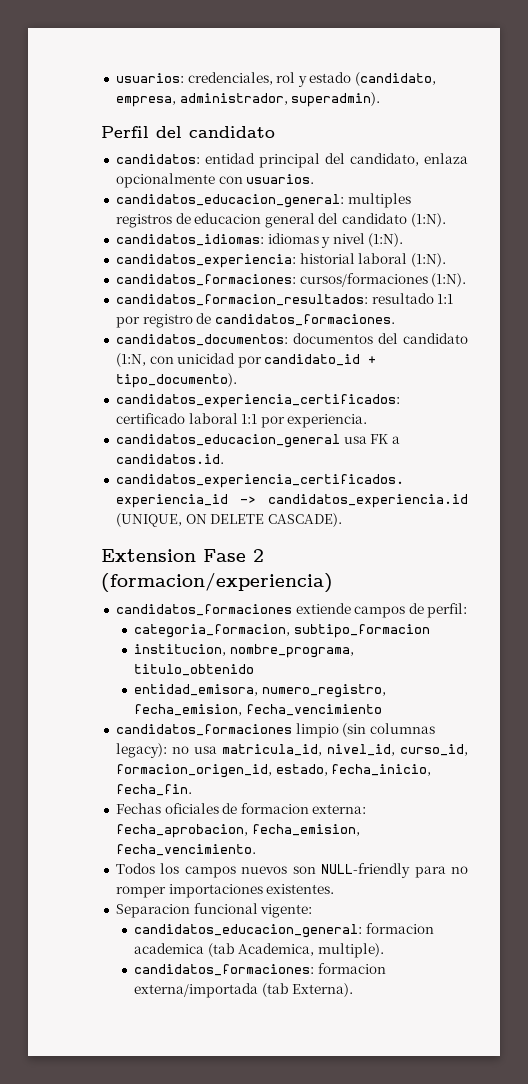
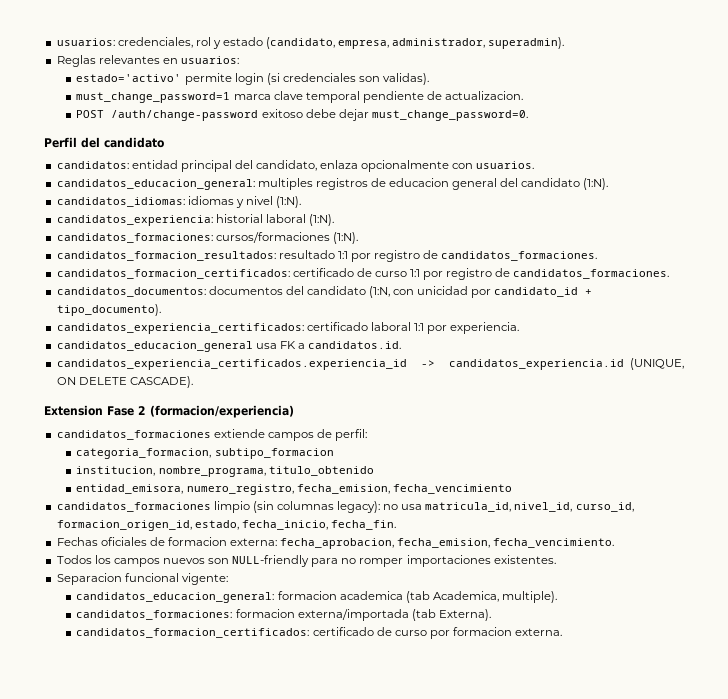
(381, 99) none -> [56,55,239,67] [76,73,430,85] [76,91,524,103] [76,109,528,121] // Reglas relevantes en usuarios: // estado='activo' permite login (si credenciales son validas). // must_change_password=1 marca clave temporal pendiente de actualizacion. // POST /auth/change-password exitoso debe dejar must_change_password=0.
(395, 320) none -> [56,268,670,280] // candidatos_formacion_certificados: certificado de curso 1:1 por registro de candidatos_formaciones.
(354, 990) none -> [76,627,563,639] // candidatos_formacion_certificados: certificado de curso por formacion externa.

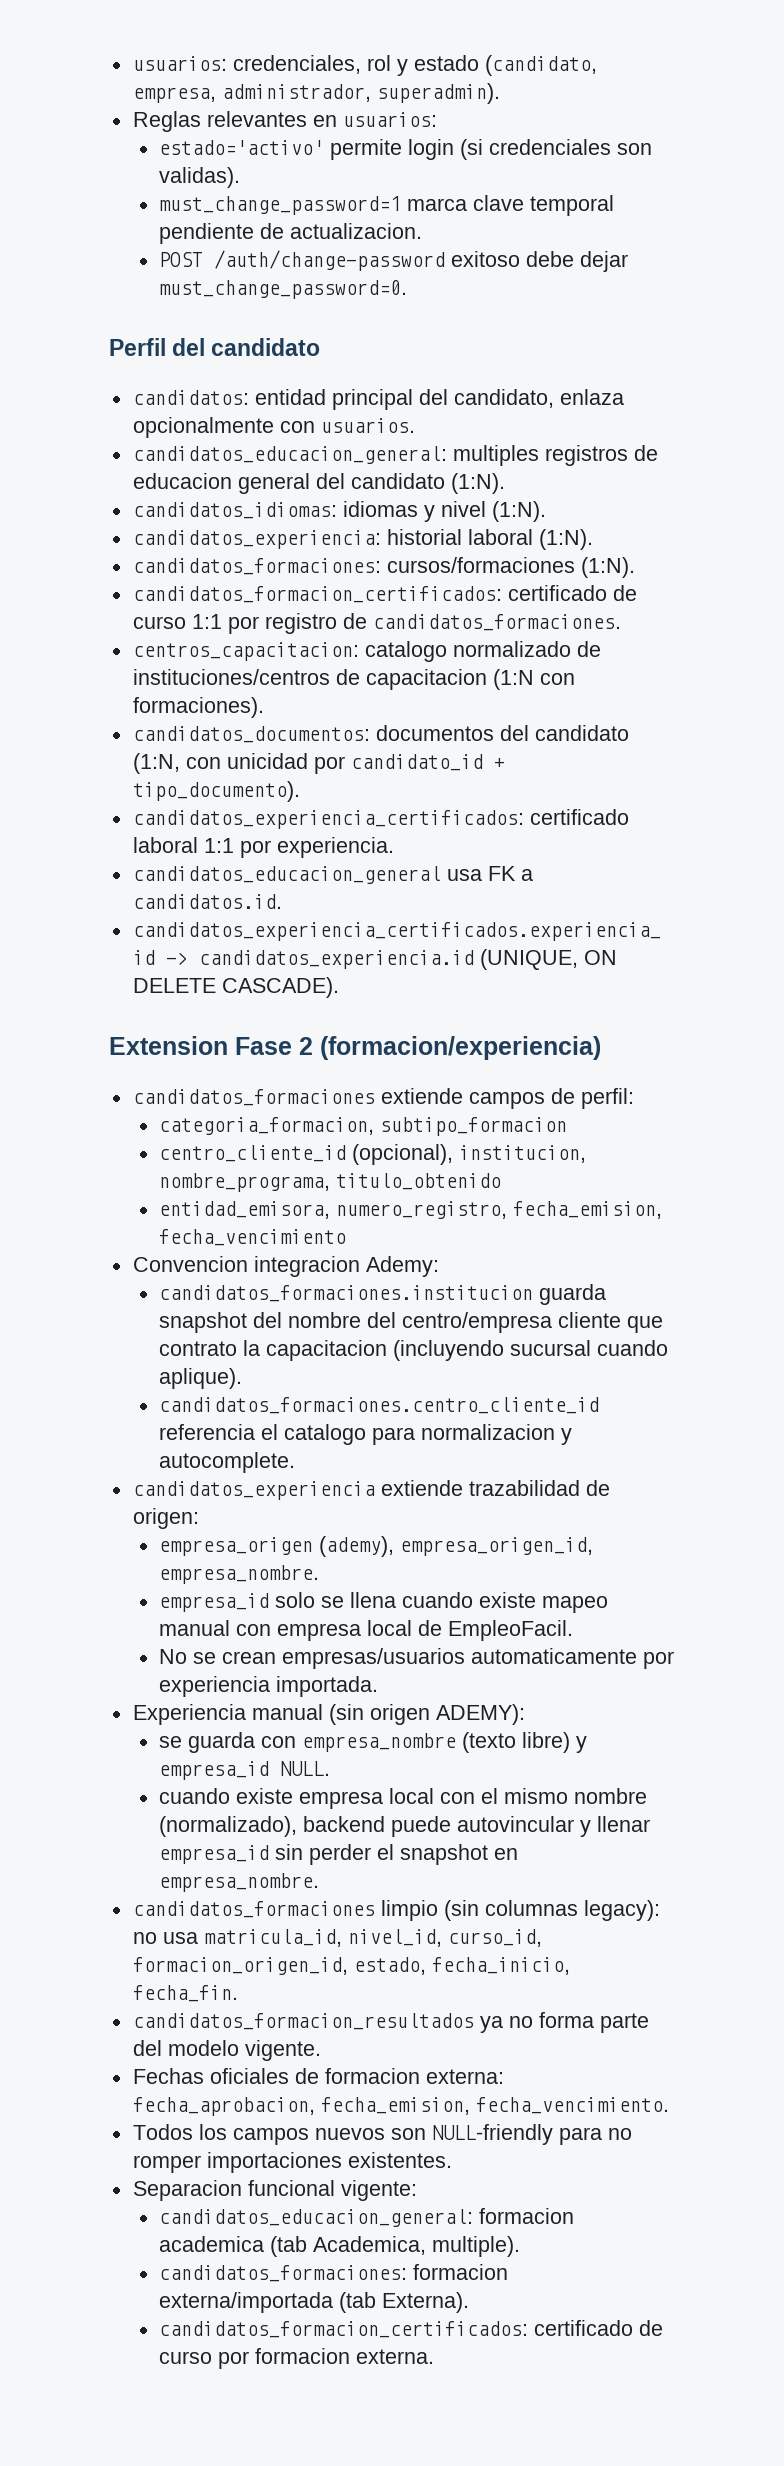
[56,250,598,262] // candidatos_formacion_resultados: resultado 1:1 por registro de candidatos_formaciones. -> (635, 567) none
(670, 274) none -> [132,641,601,662] [132,669,575,690] [132,697,264,718] // centros_capacitacion: catalogo normalizado de instituciones/centros de capacitacion (1:N con formaciones).
(334, 453) none -> [159,1144,454,1165] centro_cliente_id (opcional),
(512, 489) none -> [132,1256,439,1277] [159,1284,607,1305] [159,1312,664,1333] [159,1340,669,1361] [159,1368,243,1389] [159,1397,600,1414] [159,1424,573,1445] [159,1452,296,1473] [132,1480,610,1500] [132,1508,199,1529] [159,1536,594,1557] [159,1565,320,1584] [159,1592,609,1613] [159,1620,574,1641] [159,1648,675,1669] [159,1676,379,1697] [132,1704,525,1725] [159,1732,588,1753] [159,1761,331,1780] [159,1788,648,1809] [159,1816,651,1837] [159,1844,519,1865] [159,1873,320,1892] // Convencion integracion Ademy: // candidatos_formaciones.institucion guarda snapshot del nombre del centro/empresa cliente que contrato la capacitacion (incluyendo sucursal cuando aplique). // candidatos_formaciones.centro_cliente_id referencia el catalogo para normalizacion y autocomplete. // candidatos_experiencia extiende trazabilidad de origen: // empresa_origen (ademy), empresa_origen_id, empresa_nombre. // empresa_id solo se llena cuando existe mapeo manual con empresa local de EmpleoFacil. // No se crean empresas/usuarios automaticamente por experiencia importada. // Experiencia manual (sin origen ADEMY): // se guarda con empresa_nombre (texto libre) y empresa_id NULL. // cuando existe empresa local con el mismo nombre (normalizado), backend puede autovincular y llenar empresa_id sin perder el snapshot en empresa_nombre.
(396, 525) none -> [132,2012,649,2033] [132,2040,321,2061] // candidatos_formacion_resultados ya no forma parte del modelo vigente.

